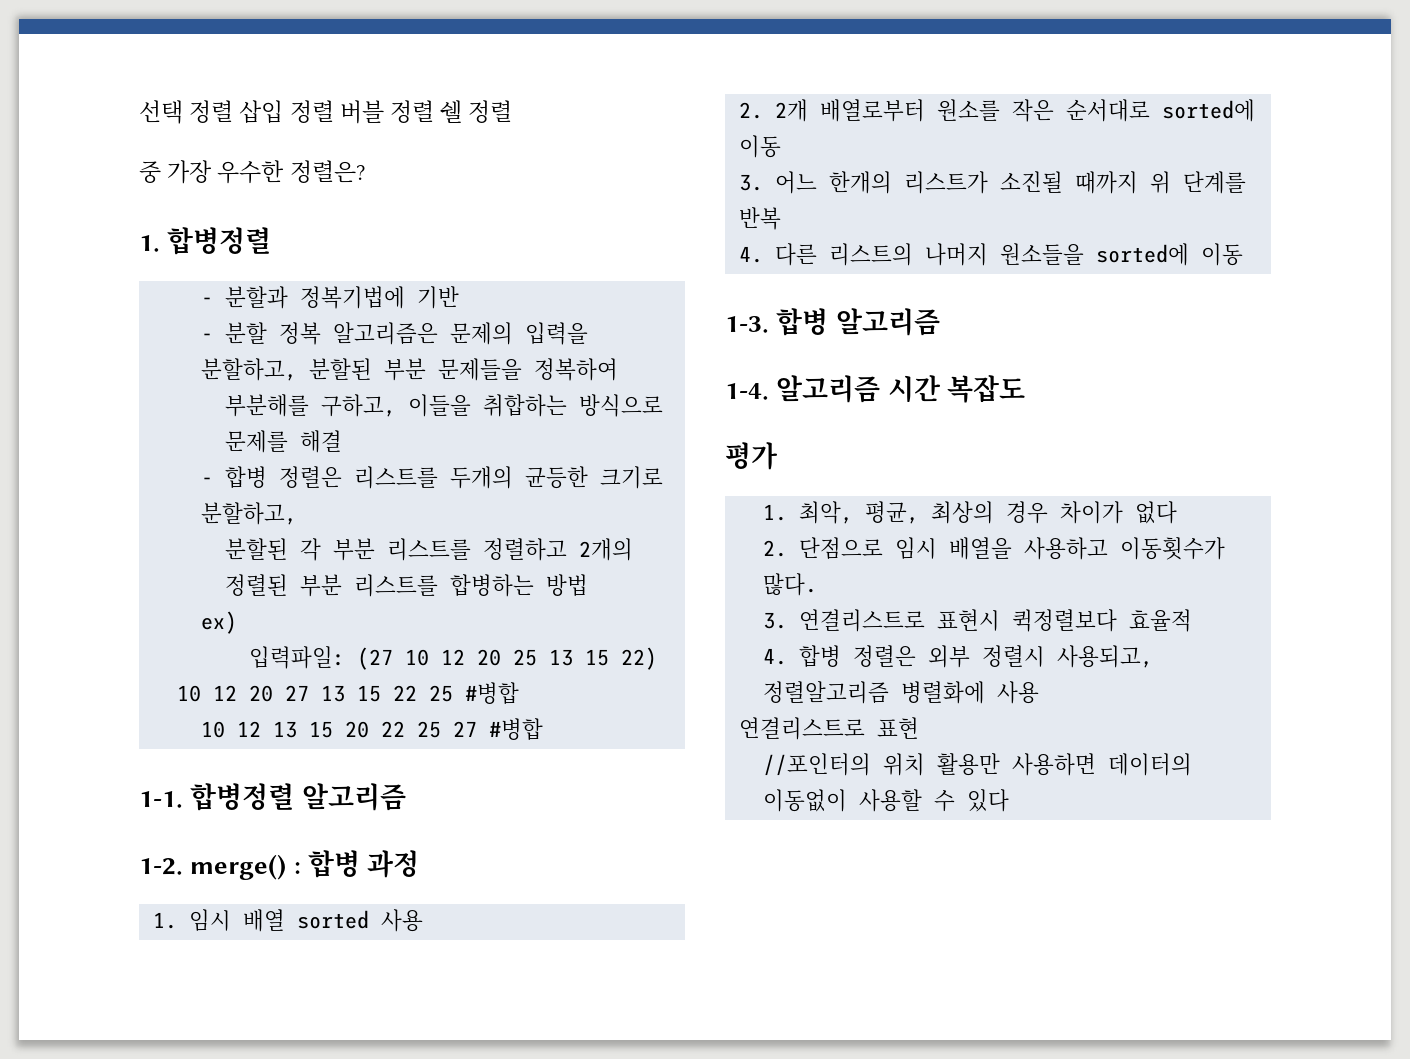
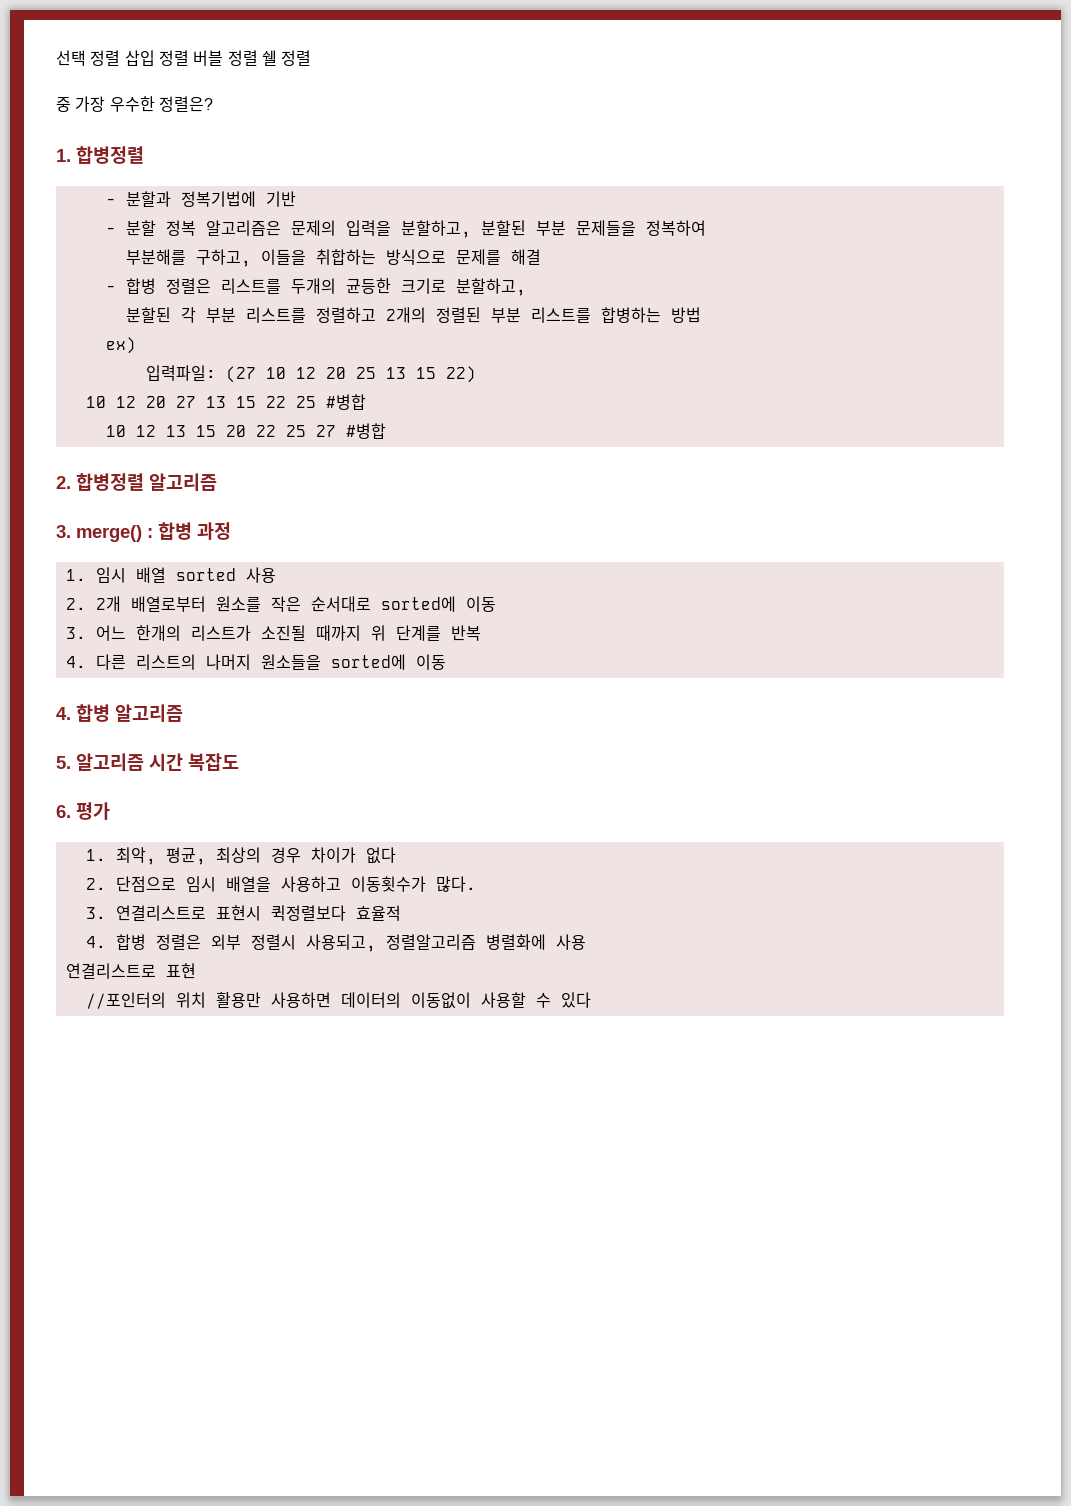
[139,791,183,808] 1-1. -> [56,476,71,489] 2.
[139,858,183,875] 1-2. -> [56,525,71,538] 3.
[725,316,769,333] 1-3. -> [56,707,71,720] 4.
[725,383,769,400] 1-4. -> [56,756,71,769] 5.
(1025, 389) none -> [56,805,71,818] 6.

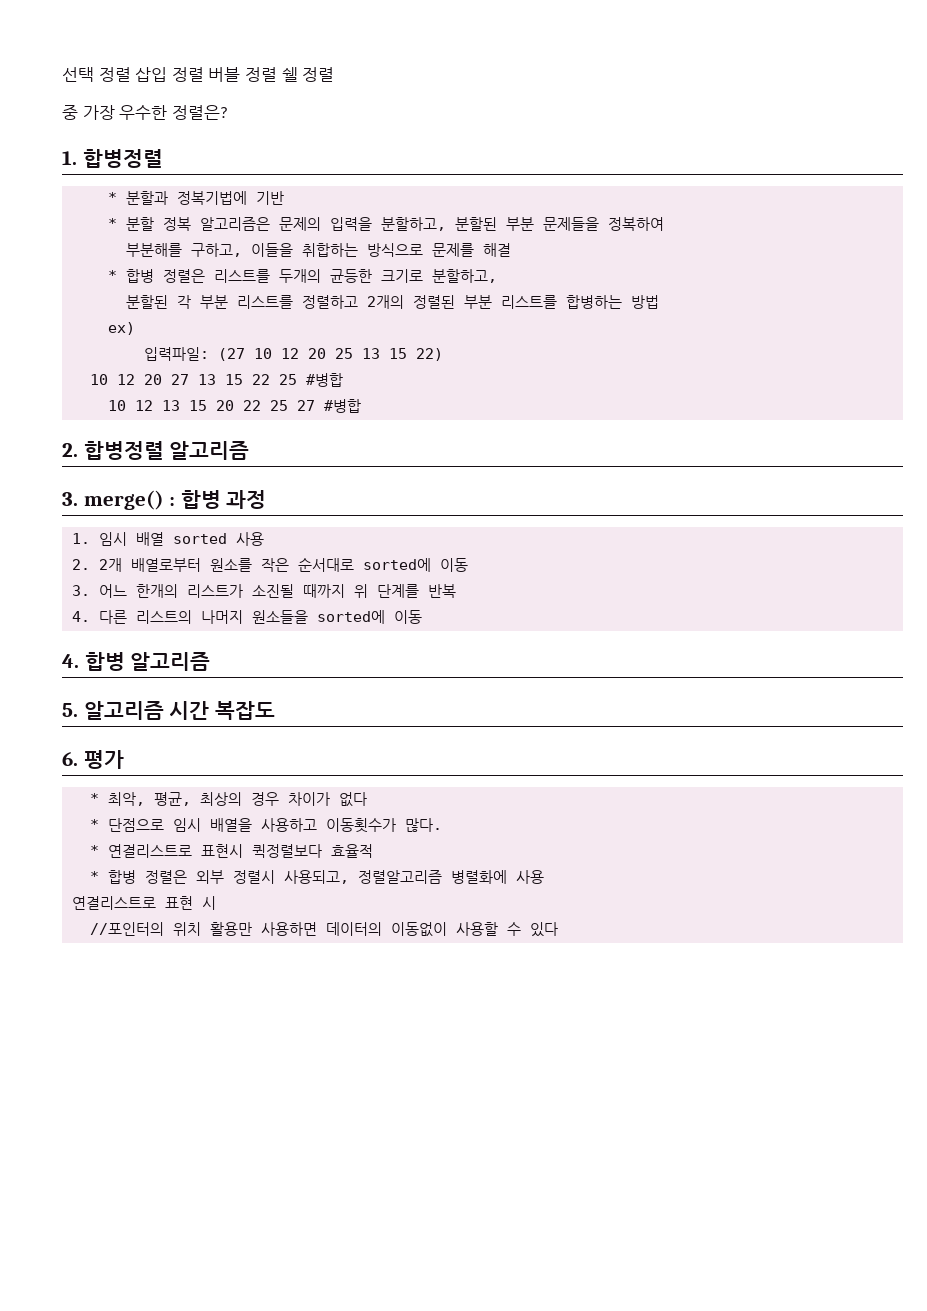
[105,198,116,205] - -> [108,192,118,203] *
[105,227,116,234] - -> [108,218,118,229] *
[105,285,116,292] - -> [108,270,118,281] *
[85,849,106,861] 1. -> [90,793,100,804] *
[85,878,106,890] 2. -> [90,819,100,830] *
[85,907,106,919] 3. -> [90,845,100,856] *
[85,936,106,948] 4. -> [90,871,100,882] *
(196, 971) none -> [202,896,217,910] 시

